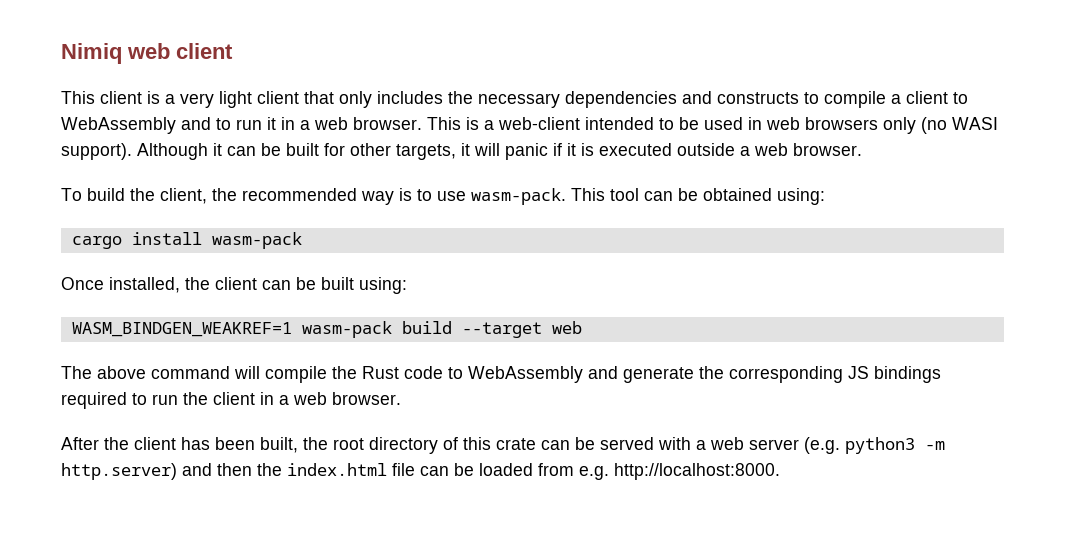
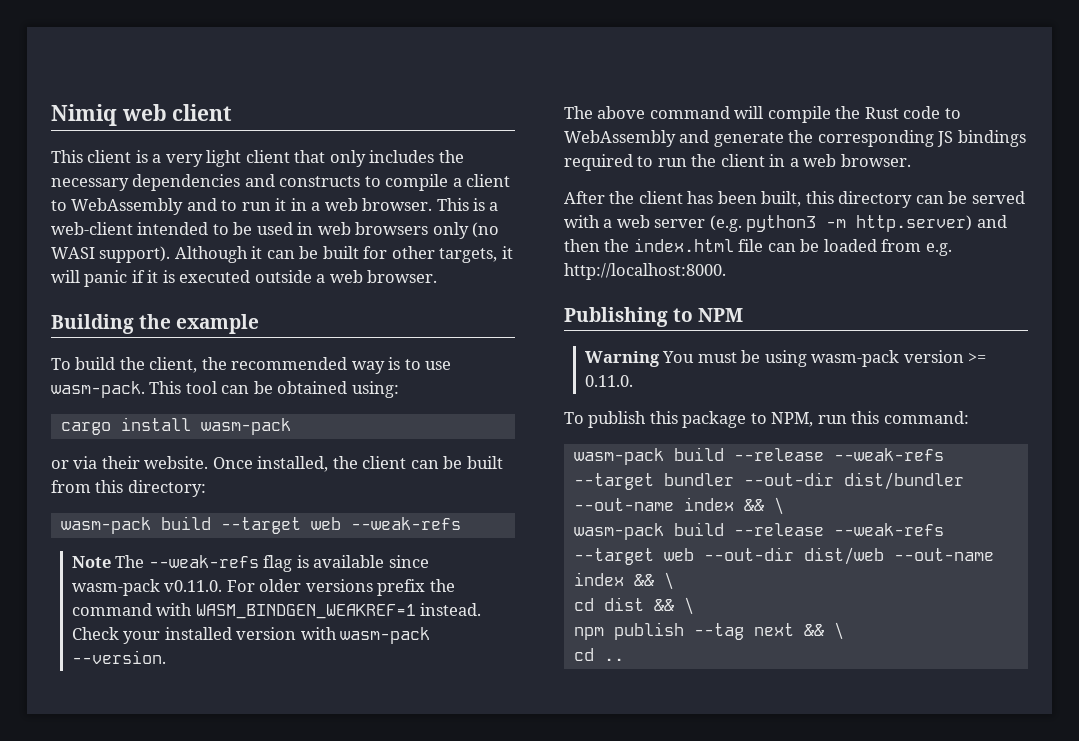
(862, 149) none -> [51,314,260,334] // Building the example
(302, 240) none -> [51,456,209,469] or via their website.
[359,277,407,294] [71,322,292,337] using: // WASM_BINDGEN_WEAKREF=1 -> [51,480,206,497] from this directory: //
(582, 327) none -> [350,517,461,530] [71,555,429,572] [71,579,455,596] [71,603,482,619] [71,627,431,644] [71,650,166,664] --weak-refs // Note The --weak-refs flag is available since wasm-pack v0.11.0. For older versions prefix the command with WASM_BINDGEN_WEAKREF=1 instead. Check your installed version with wasm-pack --version.
[303,437,536,454] the root directory of this crate -> [805,191,913,208] this directory
(780, 471) none -> [564,307,744,327] [584,350,987,367] [584,375,633,387] [564,411,969,428] [573,447,944,465] [573,472,964,490] [573,497,784,515] [573,522,944,540] [573,547,994,565] [573,572,674,590] [573,597,694,615] [573,622,844,640] [573,648,624,661] // Publishing to NPM // Warning You must be using wasm-pack version >= 0.11.0. // To publish this package to NPM, run this command: // wasm-pack build --release --weak-refs --target bundler --out-dir dist/bundler --out-name index && \ // wasm-pack build --release --weak-refs --target web --out-dir dist/web --out-name index && \ // cd dist && \ // npm publish --tag next && \ // cd ..

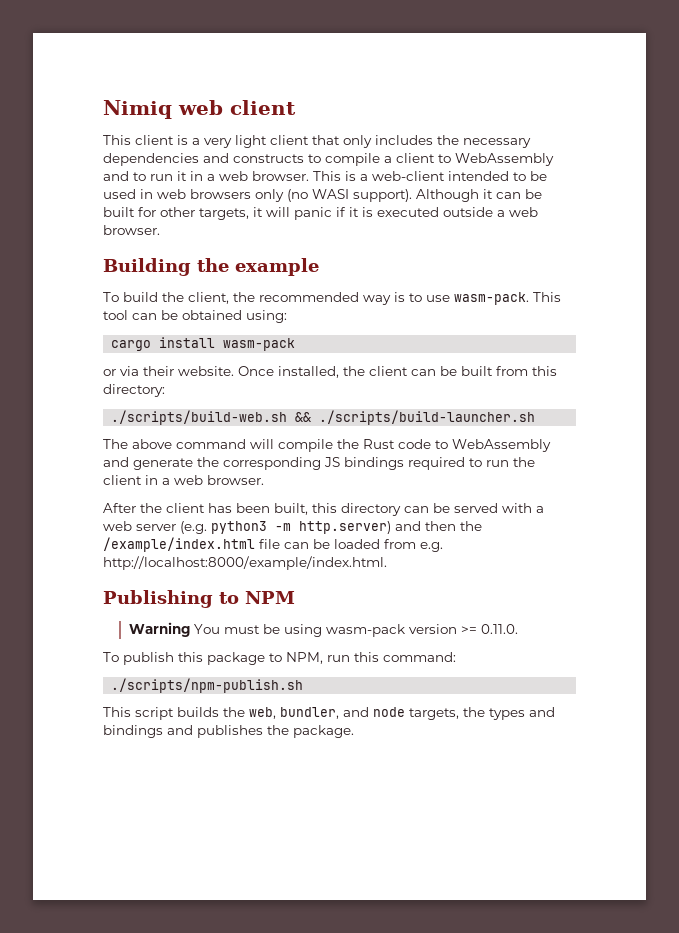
[60,516,461,534] [71,555,429,572] [71,579,455,596] [71,603,482,619] [71,627,431,644] [71,650,166,664] wasm-pack build --target web --weak-refs // Note The --weak-refs flag is available since wasm-pack v0.11.0. For older versions prefix the command with WASM_BINDGEN_WEAKREF=1 instead. Check your installed version with wasm-pack --version. -> [111,410,536,425] ./scripts/build-web.sh && ./scripts/build-launcher.sh
[633,238,734,252] index.html -> [103,537,255,552] /example/index.html
[564,263,726,280] http://localhost:8000. -> [103,556,387,570] http://localhost:8000/example/index.html.
[573,447,944,465] [573,472,964,490] [573,497,784,515] [573,522,944,540] [573,547,994,565] [573,572,674,590] [573,597,694,615] [573,622,844,640] [573,648,624,661] wasm-pack build --release --weak-refs --target bundler --out-dir dist/bundler --out-name index && \ // wasm-pack build --release --weak-refs --target web --out-dir dist/web --out-name index && \ // cd dist && \ // npm publish --tag next && \ // cd .. -> [111,678,304,693] [103,707,555,720] [103,725,354,738] ./scripts/npm-publish.sh // This script builds the web, bundler, and node targets, the types and bindings and publishes the package.

